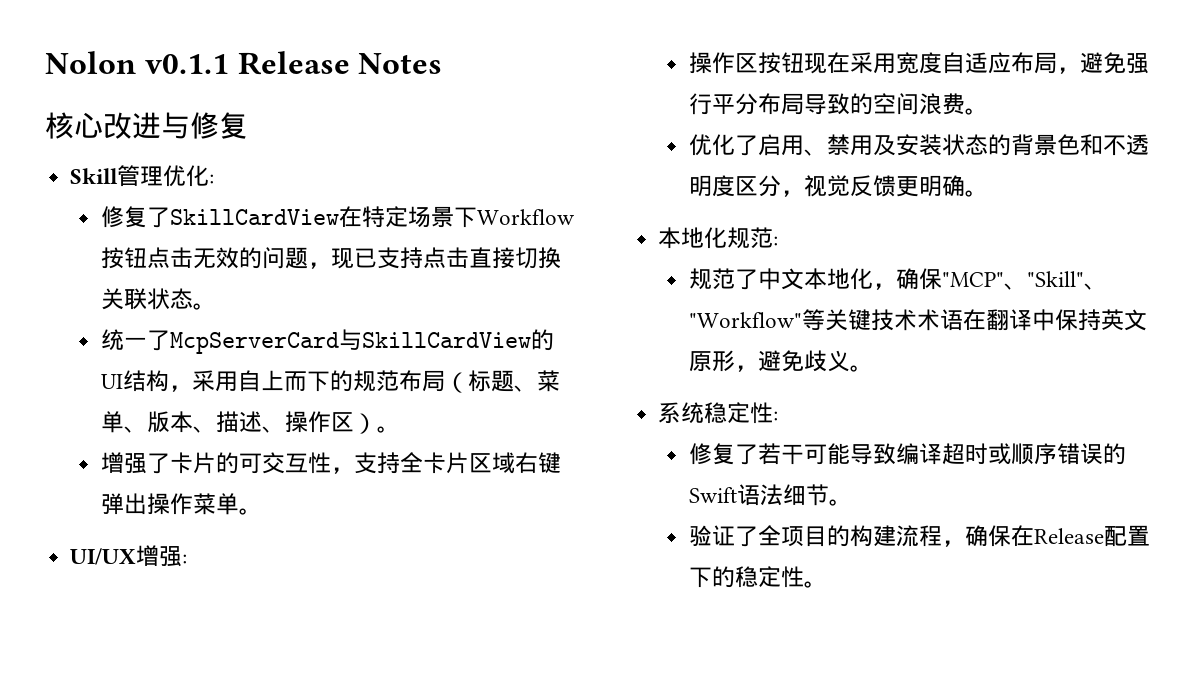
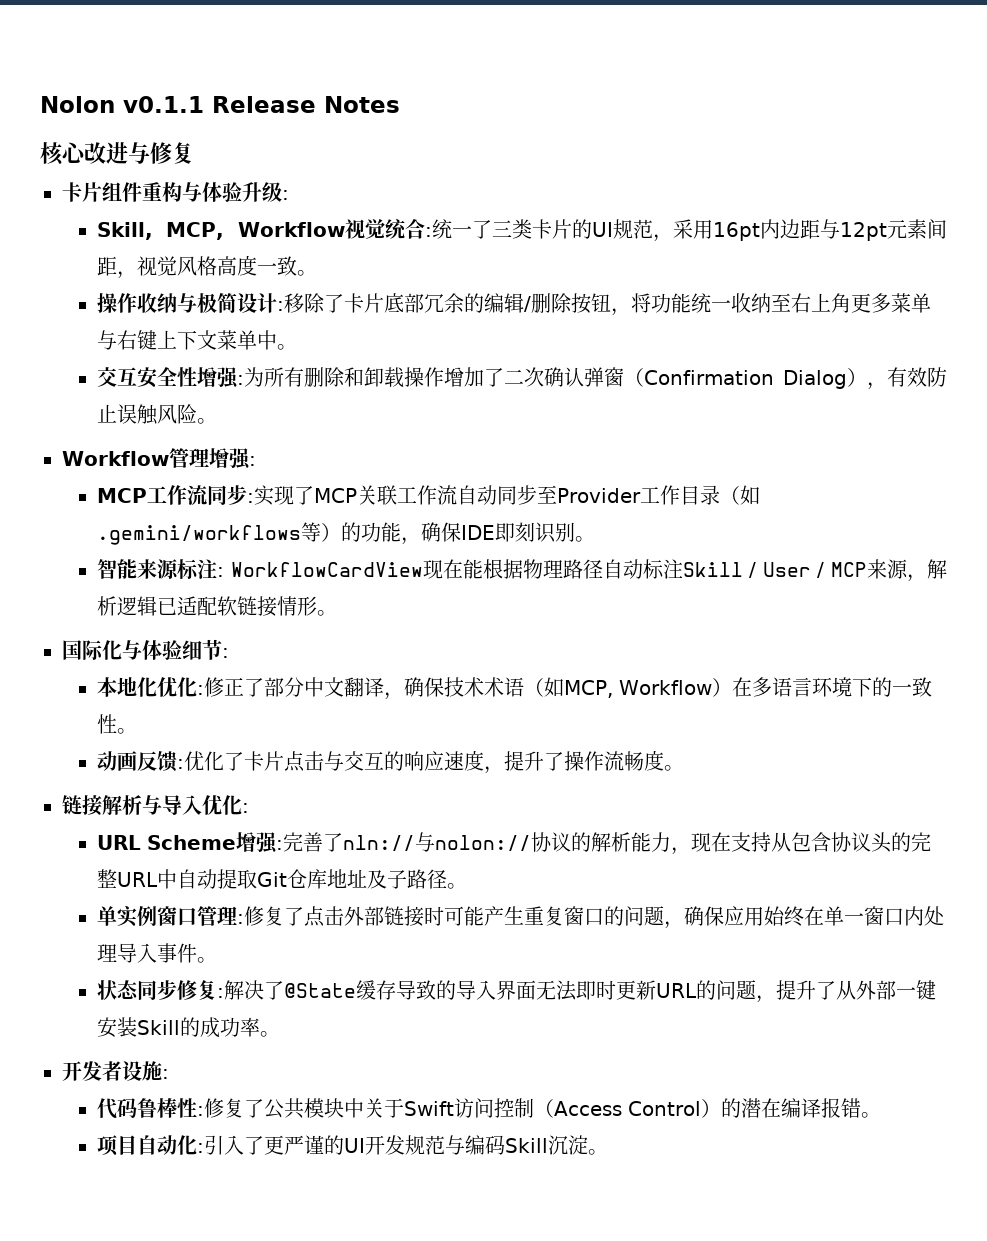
[70,165,215,187] [100,206,575,228] [100,247,561,269] [100,288,216,310] [100,329,554,354] [100,370,560,393] [100,411,400,434] [100,452,561,474] [100,493,262,515] [70,545,188,567] [688,52,1149,74] [688,93,988,115] [688,134,1149,156] [688,175,988,197] [658,227,779,249] [688,268,1107,290] [688,309,1147,331] [688,350,873,372] [658,402,779,424] [688,443,1126,465] [688,484,852,506] [688,525,1150,547] [688,566,804,588] Skill管理优化: // 修复了SkillCardView在特定场景下Workflow按钮点击无效的问题，现已支持点击直接切换关联状态。 // 统一了McpServerCard与SkillCardView的UI结构，采用自上而下的规范布局（标题、菜单、版本、描述、操作区）。 // 增强了卡片的可交互性，支持全卡片区域右键弹出操作菜单。 // UI/UX增强: // 操作区按钮现在采用宽度自适应布局，避免强行平分布局导致的空间浪费。 // 优化了启用、禁用及安装状态的背景色和不透明度区分，视觉反馈更明确。 // 本地化规范: // 规范了中文本地化，确保"MCP"、"Skill"、"Workflow"等关键技术术语在翻译中保持英文原形，避免歧义。 // 系统稳定性: // 修复了若干可能导致编译超时或顺序错误的Swift语法细节。 // 验证了全项目的构建流程，确保在Release配置下的稳定性 -> [62,182,289,202] [96,218,947,242] [96,255,317,279] [96,293,931,316] [96,330,297,350] [96,367,947,390] [96,404,217,425] [62,448,256,470] [96,485,760,506] [96,522,595,545] [96,559,948,582] [96,596,337,617] [62,639,229,660] [96,677,932,700] [96,714,137,734] [96,750,684,774] [62,795,249,816] [96,832,931,855] [96,869,467,889] [96,905,944,929] [96,943,217,963] [96,980,936,1003] [96,1017,280,1038] [62,1061,169,1081] [96,1098,881,1119] [96,1135,588,1156] 卡片组件重构与体验升级: // Skill, MCP, Workflow视觉统合:统一了三类卡片的UI规范，采用16pt内边距与12pt元素间距，视觉风格高度一致。 // 操作收纳与极简设计:移除了卡片底部冗余的编辑/删除按钮，将功能统一收纳至右上角更多菜单与右键上下文菜单中。 // 交互安全性增强:为所有删除和卸载操作增加了二次确认弹窗（Confirmation Dialog），有效防止误触风险。 // Workflow管理增强: // MCP工作流同步:实现了MCP关联工作流自动同步至Provider工作目录（如.gemini/workflows等）的功能，确保IDE即刻识别。 // 智能来源标注: WorkflowCardView现在能根据物理路径自动标注Skill / User / MCP来源，解析逻辑已适配软链接情形。 // 国际化与体验细节: // 本地化优化:修正了部分中文翻译，确保技术术语（如MCP, Workflow）在多语言环境下的一致性。 // 动画反馈:优化了卡片点击与交互的响应速度，提升了操作流畅度。 // 链接解析与导入优化: // URL Scheme增强:完善了nln://与nolon://协议的解析能力，现在支持从包含协议头的完整URL中自动提取Git仓库地址及子路径。 // 单实例窗口管理:修复了点击外部链接时可能产生重复窗口的问题，确保应用始终在单一窗口内处理导入事件。 // 状态同步修复:解决了@State缓存导致的导入界面无法即时更新URL的问题，提升了从外部一键安装Skill的成功率。 // 开发者设施: // 代码鲁棒性:修复了公共模块中关于Swift访问控制（Access Control）的潜在编译报错。 // 项目自动化:引入了更严谨的UI开发规范与编码Skill沉淀

